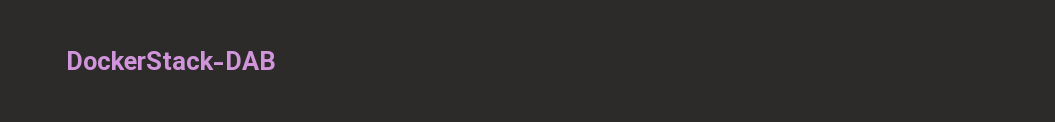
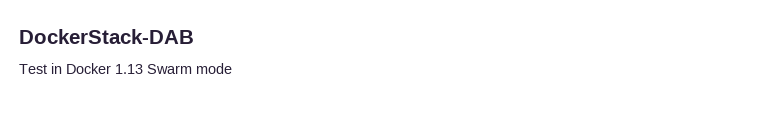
(276, 60) none -> [19,63,232,74] // Test in Docker 1.13 Swarm mode

